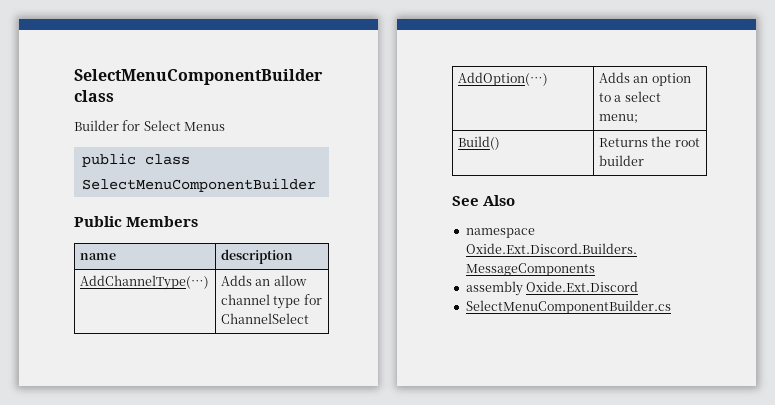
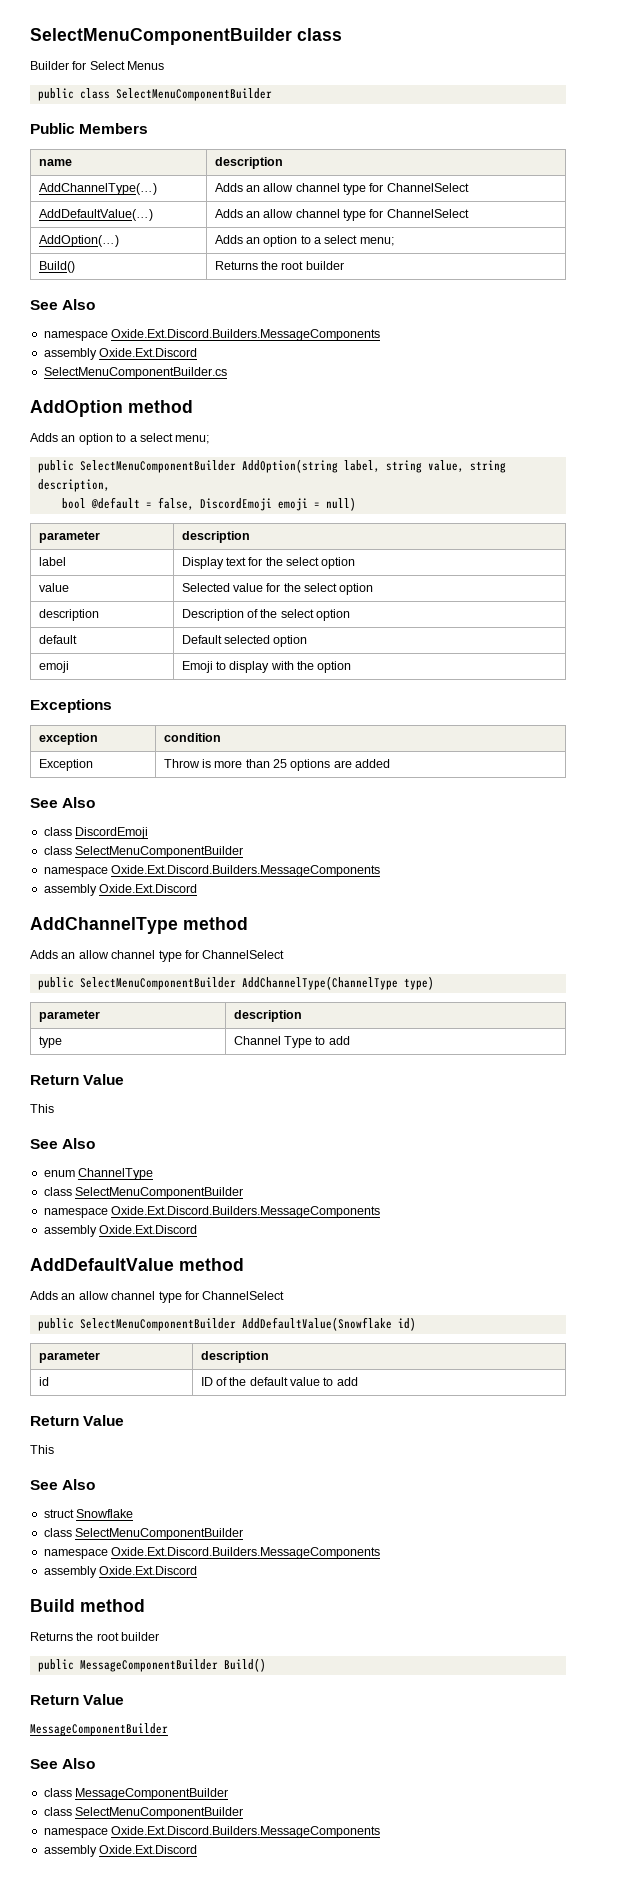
(309, 318) none -> [38,209,153,221] [214,209,469,221] // AddDefaultValue(…) | Adds an allow channel type for ChannelSelect
(671, 307) none -> [30,400,193,417] [30,433,210,445] [37,459,506,473] [37,479,110,492] [61,497,356,511] [38,531,100,543] [181,531,250,543] [38,557,66,566] [181,557,356,569] [38,583,69,592] [181,583,374,595] [38,609,99,621] [181,609,351,621] [38,635,77,644] [181,635,308,647] [38,661,69,673] [181,661,352,673] [30,699,112,713] [38,733,98,745] [163,733,221,742] [38,759,93,771] [163,759,391,771] [30,797,96,808] [43,827,149,839] [43,846,244,858] [43,865,381,877] [43,884,198,896] [30,917,248,934] [30,950,285,962] [37,976,434,990] [38,1010,100,1022] [233,1010,302,1022] [38,1036,62,1048] [233,1036,350,1048] [30,1074,125,1085] [30,1104,54,1113] [30,1138,96,1149] [43,1168,154,1180] [43,1187,244,1199] [43,1206,381,1218] [43,1225,198,1237] [30,1258,244,1271] [30,1291,285,1303] [37,1317,416,1331] [38,1351,100,1363] [200,1351,269,1363] [38,1377,49,1386] [200,1377,358,1386] [30,1415,125,1426] [30,1445,54,1454] [30,1479,96,1490] [43,1509,134,1518] [43,1528,244,1540] [43,1547,381,1559] [43,1566,198,1578] [30,1599,145,1612] [30,1632,160,1641] [37,1658,266,1672] [30,1694,125,1705] [30,1723,168,1736] [30,1758,96,1769] [43,1788,229,1800] [43,1807,244,1819] [43,1826,381,1838] [43,1845,198,1857] // AddOption method // Adds an option to a select menu; // public SelectMenuComponentBuilder AddOption(string label, string value, string description, // bool @default = false, DiscordEmoji emoji = null) // parameter | description // label | Display text for the select option // value | Selected value for the select option // description | Description of the select option // default | Default selected option // emoji | Emoji to display with the option // Exceptions // exception | condition // Exception | Throw is more than 25 options are added // See Also // class DiscordEmoji // class SelectMenuComponentBuilder // namespace Oxide.Ext.Discord.Builders.MessageComponents // assembly Oxide.Ext.Discord // AddChannelType method // Adds an allow channel type for ChannelSelect // public SelectMenuComponentBuilder AddChannelType(ChannelType type) // parameter | description // type | Channel Type to add // Return Value // This // See Also // enum ChannelType // class SelectMenuComponentBuilder // namespace Oxide.Ext.Discord.Builders.MessageComponents // assembly Oxide.Ext.Discord // AddDefaultValue method // Adds an allow channel type for ChannelSelect // public SelectMenuComponentBuilder AddDefaultValue(Snowflake id) // parameter | description // id | ID of the default value to add // Return Value // This // See Also // struct Snowflake // class SelectMenuComponentBuilder // namespace Oxide.Ext.Discord.Builders.MessageComponents // assembly Oxide.Ext.Discord // Build method // Returns the root builder // public MessageComponentBuilder Build() // Return Value // MessageComponentBuilder // See Also // class MessageComponentBuilder // class SelectMenuComponentBuilder // namespace Oxide.Ext.Discord.Builders.MessageComponents // assembly Oxide.Ext.Discord

